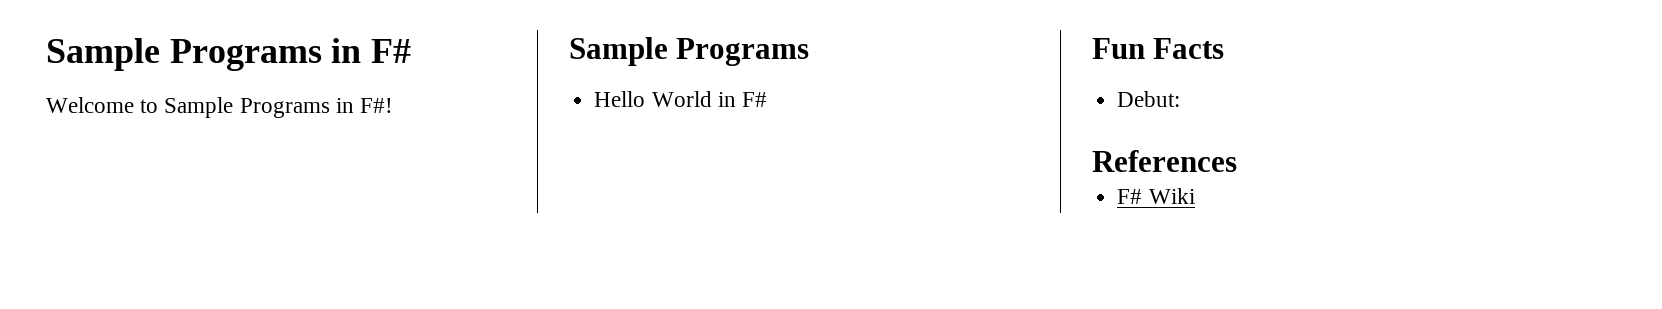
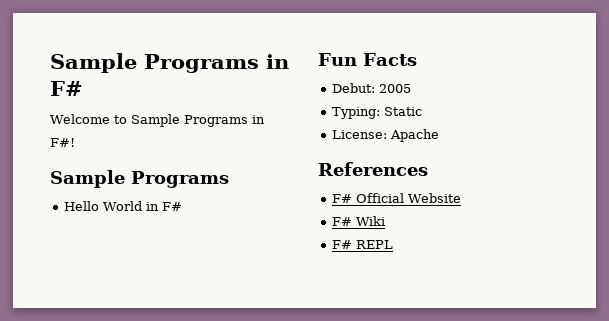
[1092,150,1237,172] // References -> [379,84,412,93] [332,107,423,119] [332,129,440,142] [318,162,428,176] [332,193,462,203] 2005 // Typing: Static // License: Apache // References // F# Official Website
(1195, 196) none -> [332,240,394,249] // F# REPL

